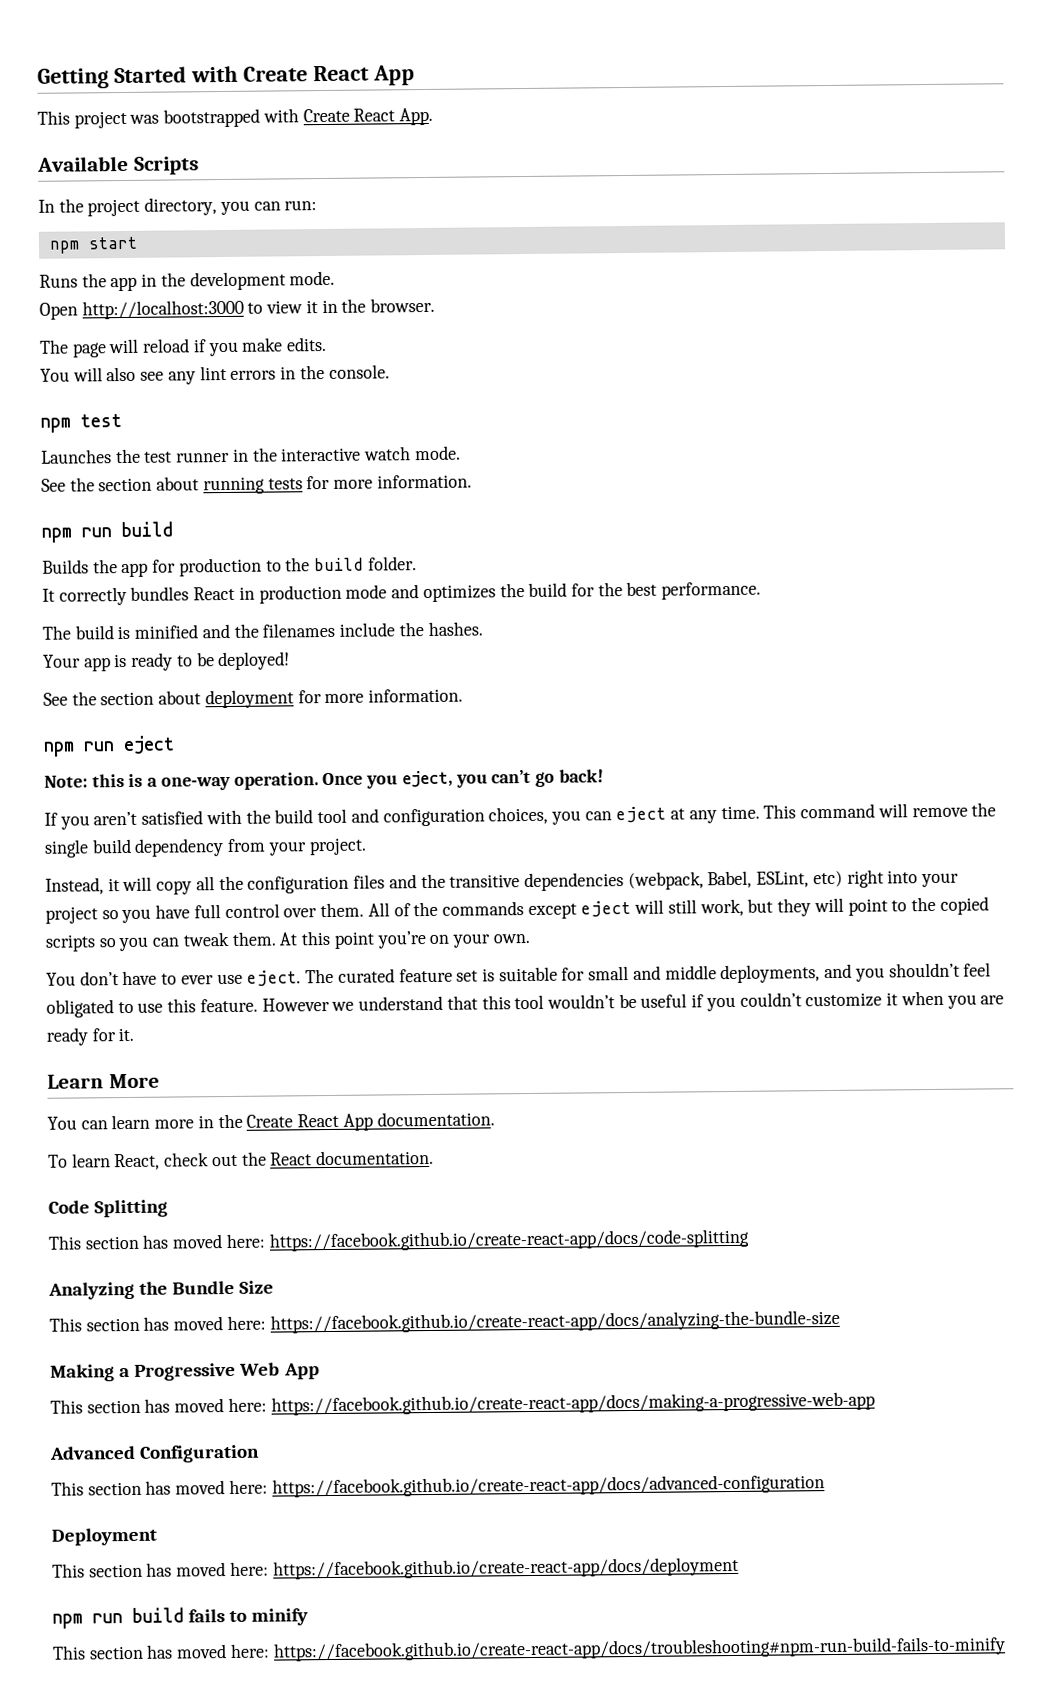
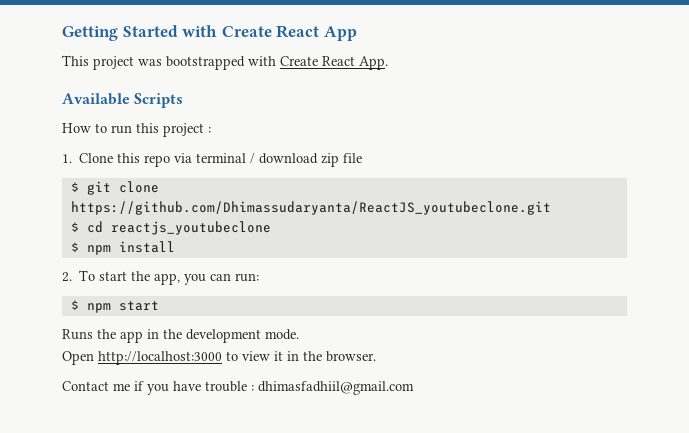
[38,197,218,217] In the project directory, -> [62,123,211,137] [62,153,363,167] [70,181,159,195] [70,201,551,215] [70,221,271,235] [70,241,175,255] [62,270,181,285] How to run this project : // 1. Clone this repo via terminal / download zip file // $ git clone https://github.com/Dhimassudaryanta/ReactJS_youtubeclone.git // $ cd reactjs_youtubeclone // $ npm install // 2. To start the app,
(318, 205) none -> [70,300,79,310] $
[39,336,328,358] [40,364,390,385] [40,414,122,433] [41,445,461,464] [41,474,472,495] [41,521,173,543] [42,556,417,578] [42,581,762,606] [42,621,483,640] [43,651,291,672] [43,688,464,709] [43,735,175,757] [44,769,604,791] [44,802,997,830] [44,837,367,858] [45,869,960,895] [45,896,989,924] [45,930,530,952] [46,962,992,987] [46,990,1005,1018] [46,1027,135,1046] [47,1073,160,1089] [47,1111,495,1131] [48,1149,435,1171] [48,1199,169,1218] [48,1228,749,1252] [48,1280,275,1300] [49,1309,840,1334] [50,1362,320,1382] [50,1391,875,1416] [49,1444,261,1463] [51,1474,825,1498] [51,1527,157,1546] [52,1556,739,1580] [52,1607,309,1629] [52,1636,1006,1662] The page will reload if you make edits. // You will also see any lint errors in the console. // npm test // Launches the test runner in the interactive watch mode. // See the section about running tests for more information. // npm run build // Builds the app for production to the build folder. // It correctly bundles React in production mode and optimizes the build for the best performance. // The build is minified and the filenames include the hashes. // Your app is ready to be deployed! // See the section about deployment for more information. // npm run eject // Note: this is a one-way operation. Once you eject, you can’t go back! // If you aren’t satisfied with the build tool and configuration choices, you can eject at any time. This command will remove the single build dependency from your project. // Instead, it will copy all the configuration files and the transitive dependencies (webpack, Babel, ESLint, etc) right into your project so you have full control over them. All of the commands except eject will still work, but they will point to the copied scripts so you can tweak them. At this point you’re on your own. // You don’t have to ever use eject. The curated feature set is suitable for small and middle deployments, and you shouldn’t feel obligated to use this feature. However we understand that this tool wouldn’t be useful if you couldn’t customize it when you are ready for it. // Learn More // You can learn more in the Create React App documentation. // To learn React, check out the React documentation. // Code Splitting // This section has moved here: https://facebook.github.io/create-react-app/docs/code-splitting // Analyzing the Bundle Size // This section has moved here: https://facebook.github.io/create-react-app/docs/analyzing-the-bundle-size // Making a Progressive Web App // This section has moved here: https://facebook.github.io/create-react-app/docs/making-a-progressive-web-app // Advanced Configuration // This section has moved here: https://facebook.github.io/create-react-app/docs/advanced-configuration // Deployment // This section has moved here: https://facebook.github.io/create-react-app/docs/deployment // npm run build fails to minify // This section has moved here: https://facebook.github.io/create-react-app/docs/troubleshooting#npm-run-build-fails-to-minify -> [62,381,414,395] Contact me if you have trouble : dhimasfadhiil@gmail.com

